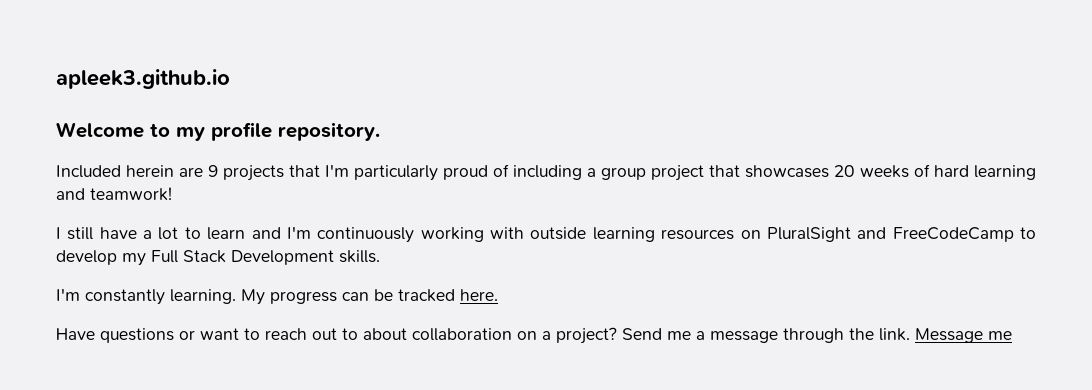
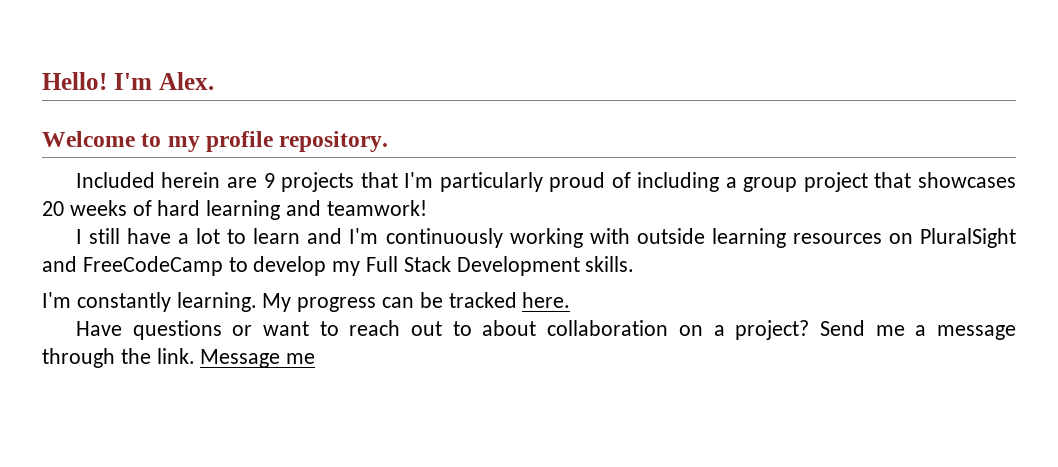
[56,69,230,89] apleek3.github.io -> [42,72,214,90] Hello! I'm Alex.

